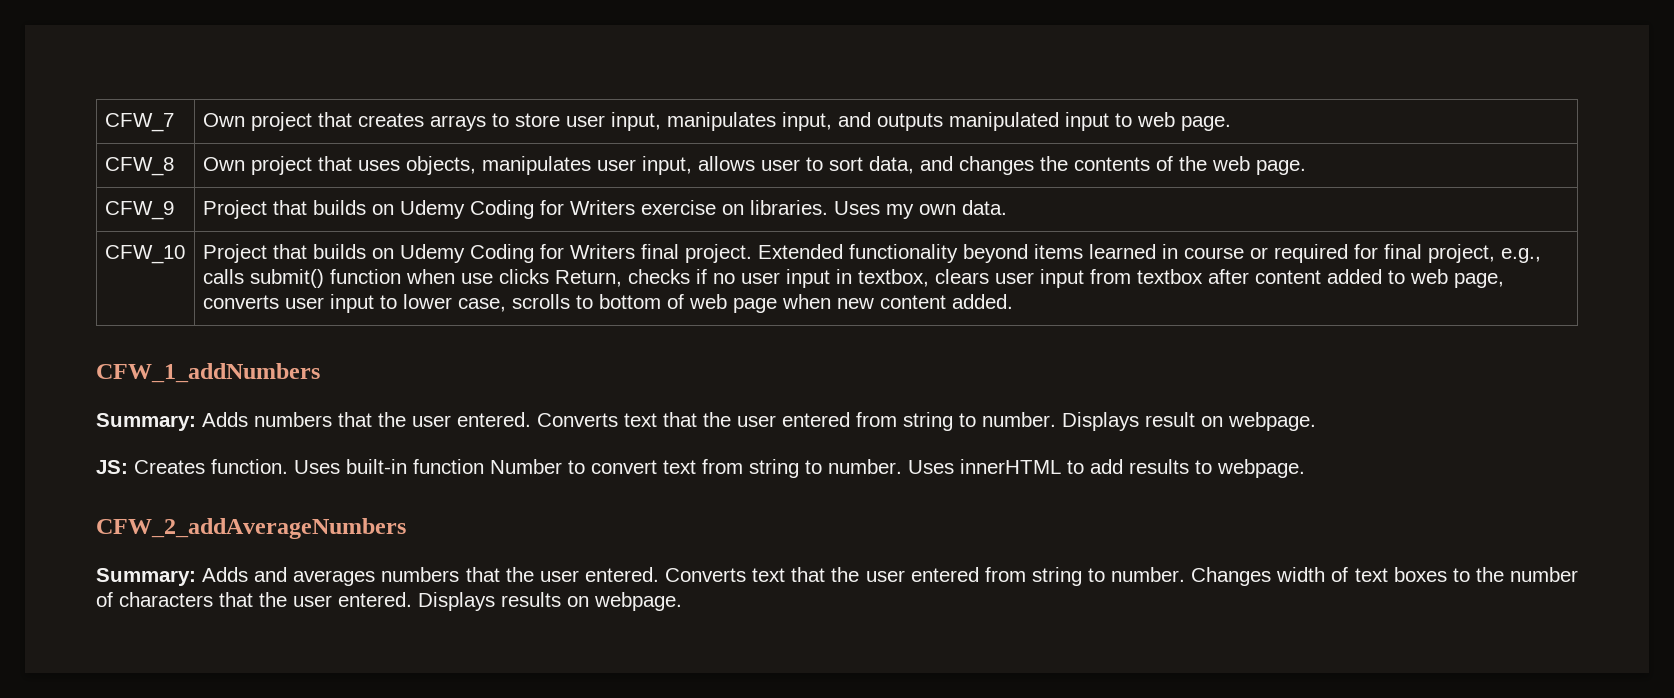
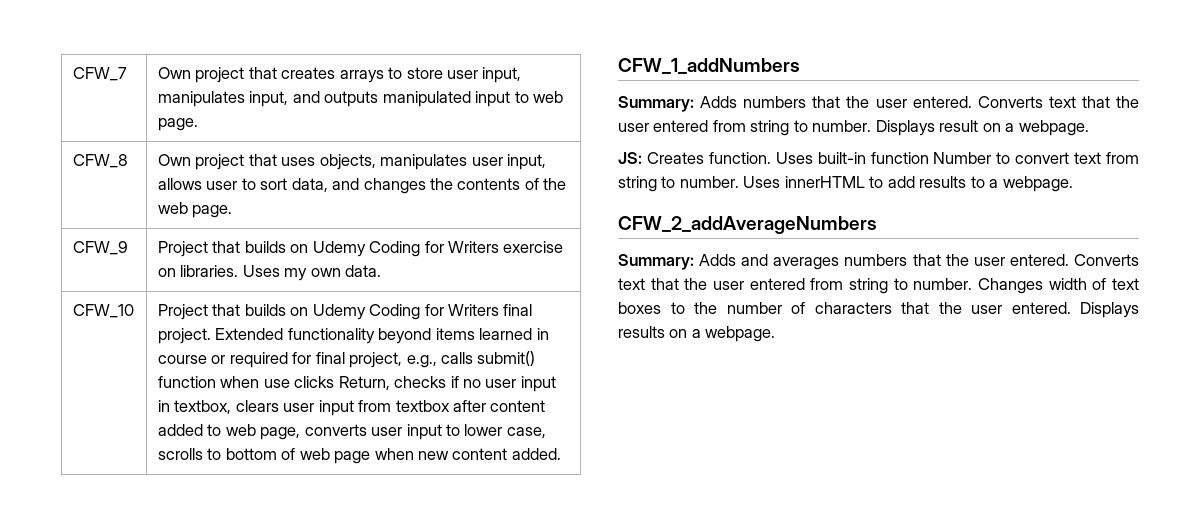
(1223, 421) none -> [1005,123,1015,132] a
(1212, 467) none -> [989,179,999,188] a
(589, 601) none -> [691,329,701,338] a

